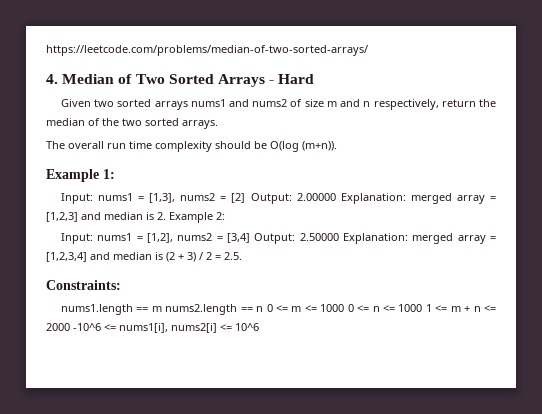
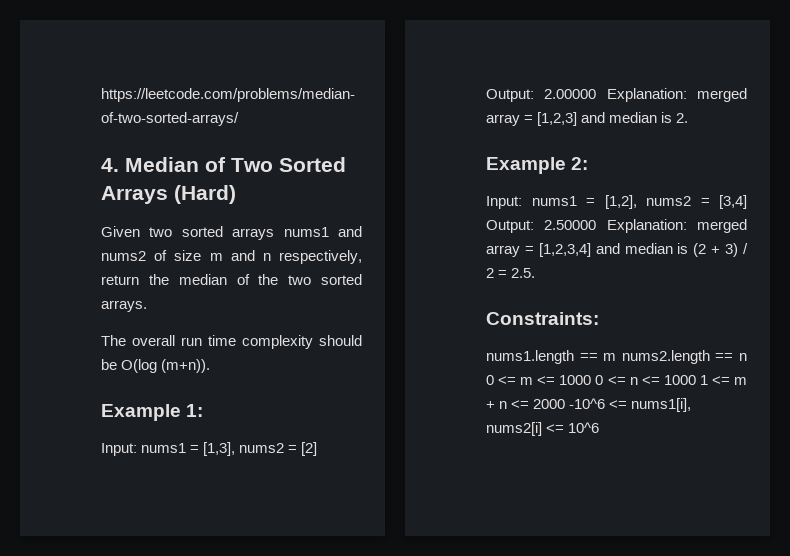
[269,74,315,84] - Hard -> [174,185,236,204] (Hard)
(166, 216) none -> (689, 118) //

